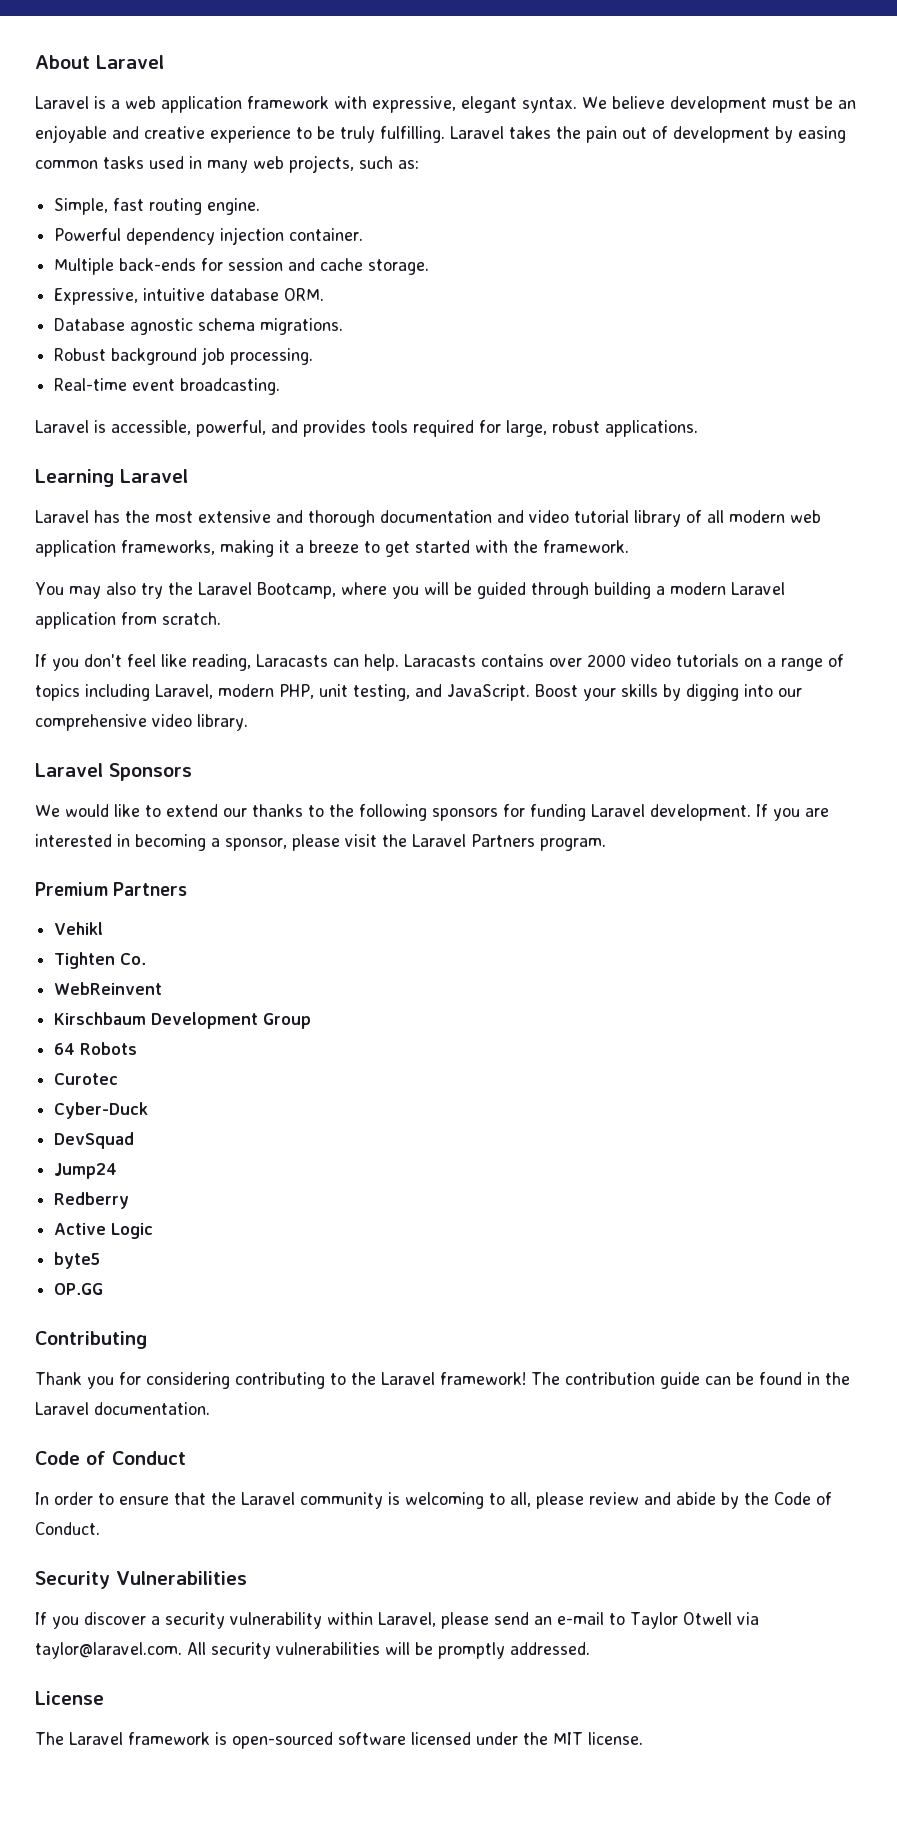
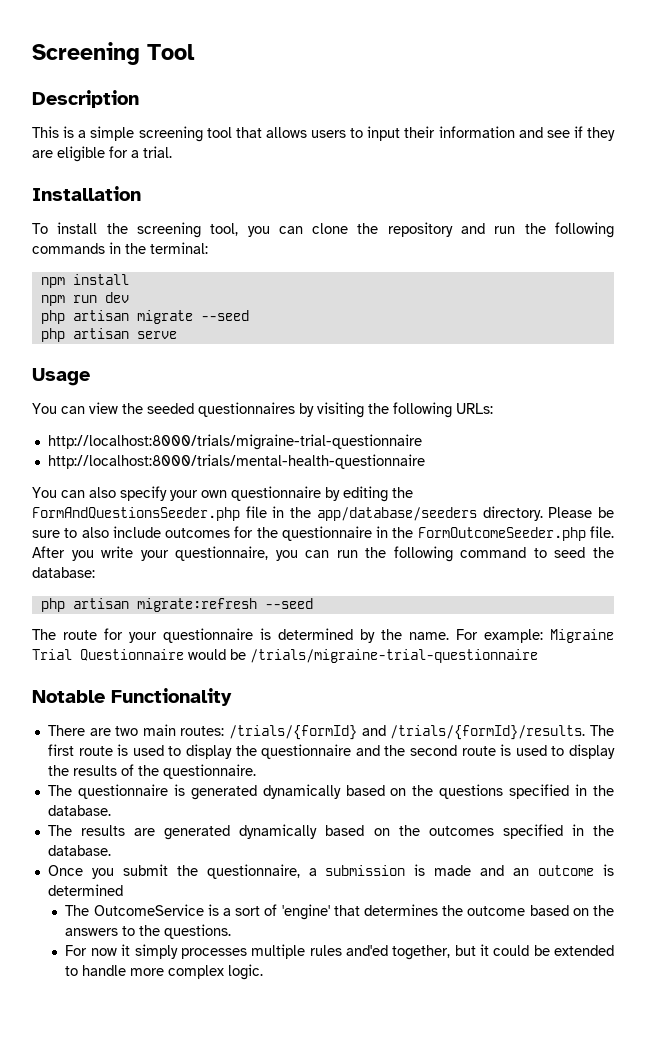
[35,55,164,69] [35,96,856,113] [35,125,846,143] [35,155,419,173] [54,198,261,215] [54,227,364,245] [54,258,430,275] [54,288,325,305] [54,318,344,335] [54,347,314,365] [54,378,281,395] [35,420,698,437] [35,469,188,487] [35,510,821,527] [35,540,629,557] [35,582,785,599] [35,612,221,629] [35,654,844,671] [35,684,802,701] [35,714,248,731] [35,763,192,781] [35,804,829,821] [35,834,606,851] [35,882,188,896] [54,922,104,935] [54,952,147,969] [54,982,163,995] [54,1012,312,1029] [54,1042,138,1055] [54,1073,119,1085] [54,1102,149,1119] [54,1132,135,1149] [54,1163,118,1179] [54,1192,130,1209] [54,1223,154,1239] [54,1252,101,1269] [54,1283,104,1295] [35,1331,147,1349] [35,1372,850,1389] [35,1402,210,1415] [35,1451,186,1465] [35,1492,832,1509] [35,1522,100,1535] [35,1571,247,1589] [35,1612,759,1629] [35,1642,590,1659] [35,1691,104,1705] [35,1732,643,1749] About Laravel // Laravel is a web application framework with expressive, elegant syntax. We believe development must be an enjoyable and creative experience to be truly fulfilling. Laravel takes the pain out of development by easing common tasks used in many web projects, such as: // Simple, fast routing engine. // Powerful dependency injection container. // Multiple back-ends for session and cache storage. // Expressive, intuitive database ORM. // Database agnostic schema migrations. // Robust background job processing. // Real-time event broadcasting. // Laravel is accessible, powerful, and provides tools required for large, robust applications. // Learning Laravel // Laravel has the most extensive and thorough documentation and video tutorial library of all modern web application frameworks, making it a breeze to get started with the framework. // You may also try the Laravel Bootcamp, where you will be guided through building a modern Laravel application from scratch. // If you don't feel like reading, Laracasts can help. Laracasts contains over 2000 video tutorials on a range of topics including Laravel, modern PHP, unit testing, and JavaScript. Boost your skills by digging into our comprehensive video library. // Laravel Sponsors // We would like to extend our thanks to the following sponsors for funding Laravel development. If you are interested in becoming a sponsor, please visit the Laravel Partners program. // Premium Partners // Vehikl // Tighten Co. // WebReinvent // Kirschbaum Development Group // 64 Robots // Curotec // Cyber-Duck // DevSquad // Jump24 // Redberry // Active Logic // byte5 // OP.GG // Contributing // Thank you for considering contributing to the Laravel framework! The contribution guide can be found in the Laravel documentation. // Code of Conduct // In order to ensure that the Laravel community is welcoming to all, please review and abide by the Code of Conduct. // Security Vulnerabilities // If you discover a security vulnerability within Laravel, please send an e-mail to Taylor Otwell via taylor@laravel.com. All security vulnerabilities will be promptly addressed. // License // The Laravel framework is open-sourced software licensed under the MIT license. -> [32,42,195,65] [32,90,139,108] [32,126,615,142] [32,146,172,162] [32,186,141,201] [32,222,615,238] [32,242,208,254] [40,274,129,288] [40,292,129,306] [40,310,249,324] [40,328,177,342] [32,368,90,386] [32,402,493,418] [47,434,422,450] [47,454,425,469] [32,486,413,502] [32,506,614,521] [32,526,614,541] [32,546,615,562] [32,567,95,578] [40,598,313,612] [32,628,614,643] [32,649,538,663] [32,688,232,706] [47,724,614,740] [47,744,616,759] [47,764,256,779] [47,784,614,800] [47,805,111,816] [47,824,614,840] [47,845,111,856] [47,864,615,879] [47,884,123,896] [65,904,614,920] [65,924,232,939] [65,944,615,960] [65,964,264,980] Screening Tool // Description // This is a simple screening tool that allows users to input their information and see if they are eligible for a trial. // Installation // To install the screening tool, you can clone the repository and run the following commands in the terminal: // npm install // npm run dev // php artisan migrate --seed // php artisan serve // Usage // You can view the seeded questionnaires by visiting the following URLs: // http://localhost:8000/trials/migraine-trial-questionnaire // http://localhost:8000/trials/mental-health-questionnaire // You can also specify your own questionnaire by editing the FormAndQuestionsSeeder.php file in the app/database/seeders directory. Please be sure to also include outcomes for the questionnaire in the FormOutcomeSeeder.php file. After you write your questionnaire, you can run the following command to seed the database: // php artisan migrate:refresh --seed // The route for your questionnaire is determined by the name. For example: Migraine Trial Questionnaire would be /trials/migraine-trial-questionnaire // Notable Functionality // There are two main routes: /trials/{formId} and /trials/{formId}/results. The first route is used to display the questionnaire and the second route is used to display the results of the questionnaire. // The questionnaire is generated dynamically based on the questions specified in the database. // The results are generated dynamically based on the outcomes specified in the database. // Once you submit the questionnaire, a submission is made and an outcome is determined // The OutcomeService is a sort of 'engine' that determines the outcome based on the answers to the questions. // For now it simply processes multiple rules and'ed together, but it could be extended to handle more complex logic.

